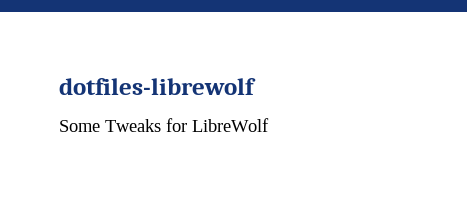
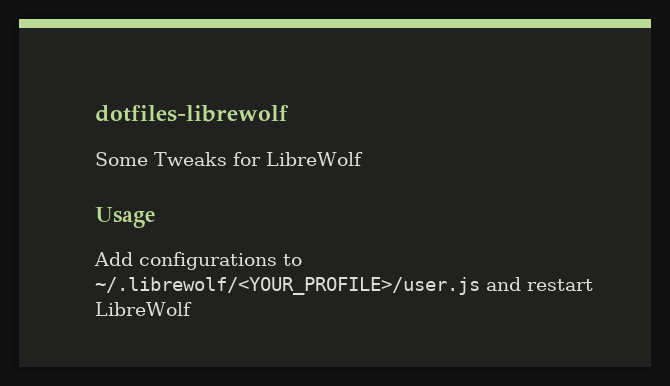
(269, 125) none -> [95,207,156,228] [94,252,302,270] [95,277,593,295] [95,302,192,316] // Usage // Add configurations to ~/.librewolf/<YOUR_PROFILE>/user.js and restart LibreWolf

